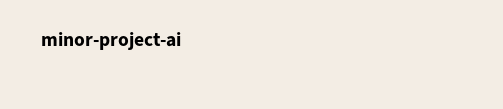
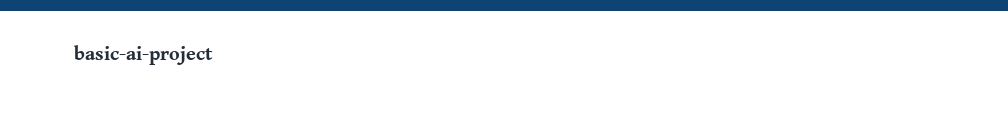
[41,32,181,50] minor-project-ai -> [74,45,213,65] basic-ai-project

